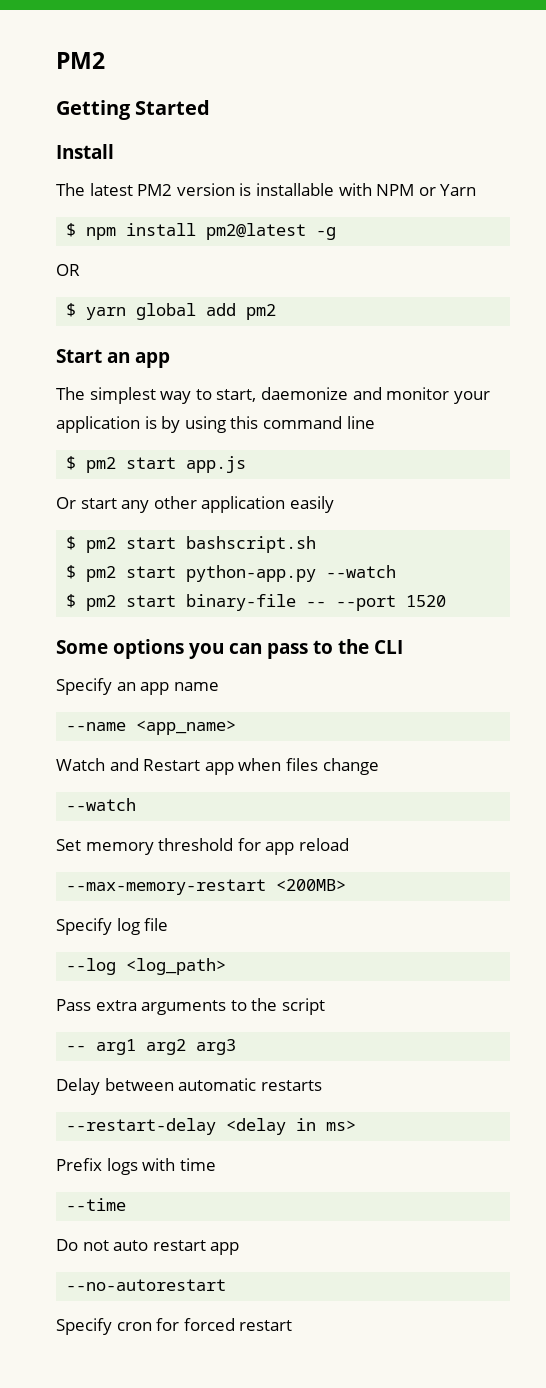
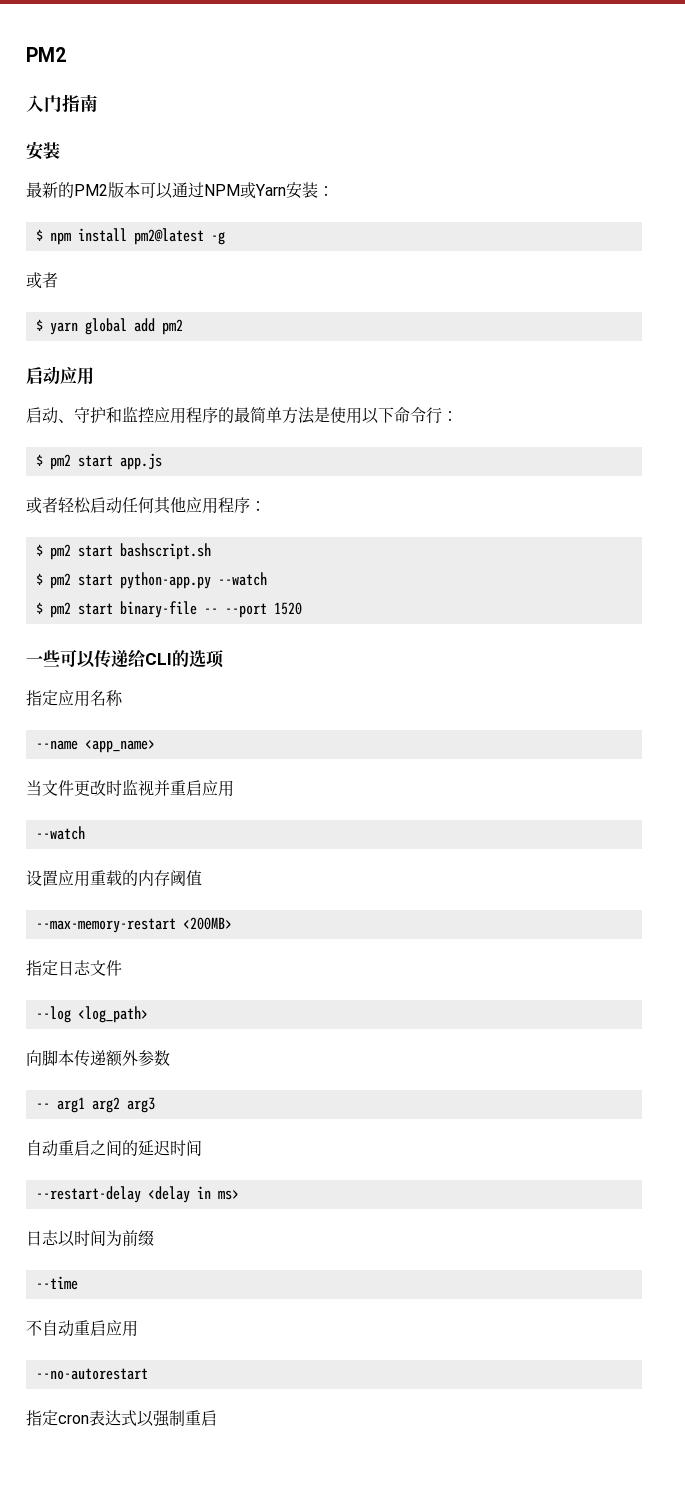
[56,100,211,120] [56,144,114,159] [56,183,436,196] Getting Started // Install // The latest PM2 version is installable with NPM or -> [26,94,98,112] [26,141,60,160] [26,182,256,199] 入门指南 // 安装 // 最新的PM2版本可以通过NPM或
(477, 190) none -> [286,182,334,199] 安装：
[56,264,80,276] OR -> [26,272,58,289] 或者
[56,349,170,368] [56,387,490,404] [56,416,375,433] [66,456,247,473] [56,496,334,513] Start an app // The simplest way to start, daemonize and monitor your application is by using this command line // $ pm2 start app.js // Or start any other application easily -> [26,366,94,385] [26,406,458,424] [35,453,162,470] [26,497,266,514] 启动应用 // 启动、守护和监控应用程序的最简单方法是使用以下命令行： // $ pm2 start app.js // 或者轻松启动任何其他应用程序：
[56,639,403,659] [56,678,219,695] [66,720,237,735] [56,758,379,775] [66,798,137,811] [56,838,349,855] Some options you can pass to the CLI // Specify an app name // --name <app_name> // Watch and Restart app when files change // --watch // Set memory threshold for app reload -> [26,649,224,668] [26,690,123,707] [35,740,155,753] [26,779,234,797] [35,826,85,840] [26,870,202,887] 一些可以传递给CLI的选项 // 指定应用名称 // --name <app_name> // 当文件更改时监视并重启应用 // --watch // 设置应用重载的内存阈值
[56,918,169,935] Specify log file -> [26,960,122,976] 指定日志文件
[56,998,325,1015] Pass extra arguments to the script -> [26,1050,170,1067] 向脚本传递额外参数
[56,1078,322,1095] Delay between automatic restarts -> [26,1140,202,1157] 自动重启之间的延迟时间
[56,1158,216,1175] [66,1198,127,1211] [56,1239,240,1255] [66,1279,227,1291] [56,1318,293,1335] Prefix logs with time // --time // Do not auto restart app // --no-autorestart // Specify cron for forced restart -> [26,1230,154,1247] [35,1276,78,1290] [26,1320,138,1337] [35,1368,148,1380] [26,1410,217,1427] 日志以时间为前缀 // --time // 不自动重启应用 // --no-autorestart // 指定cron表达式以强制重启

